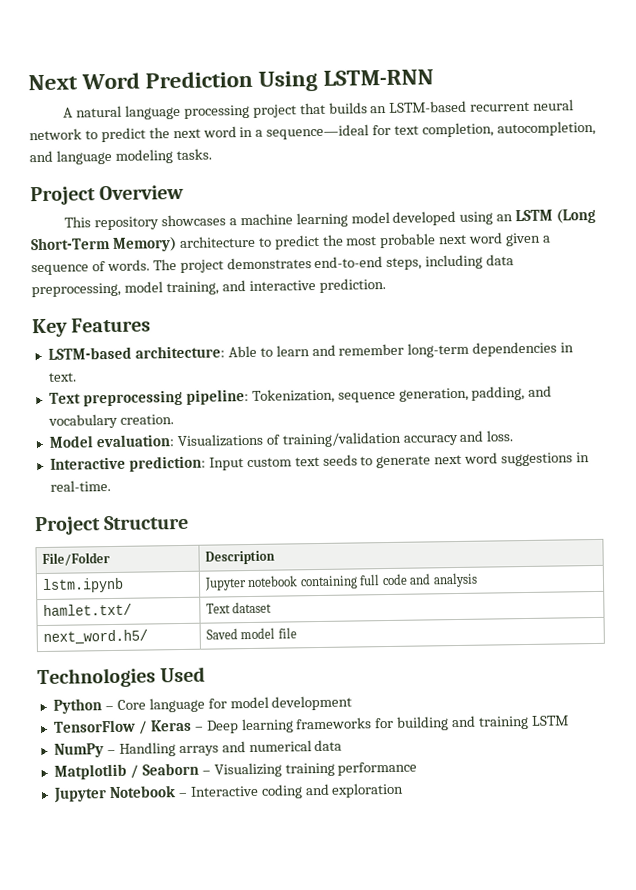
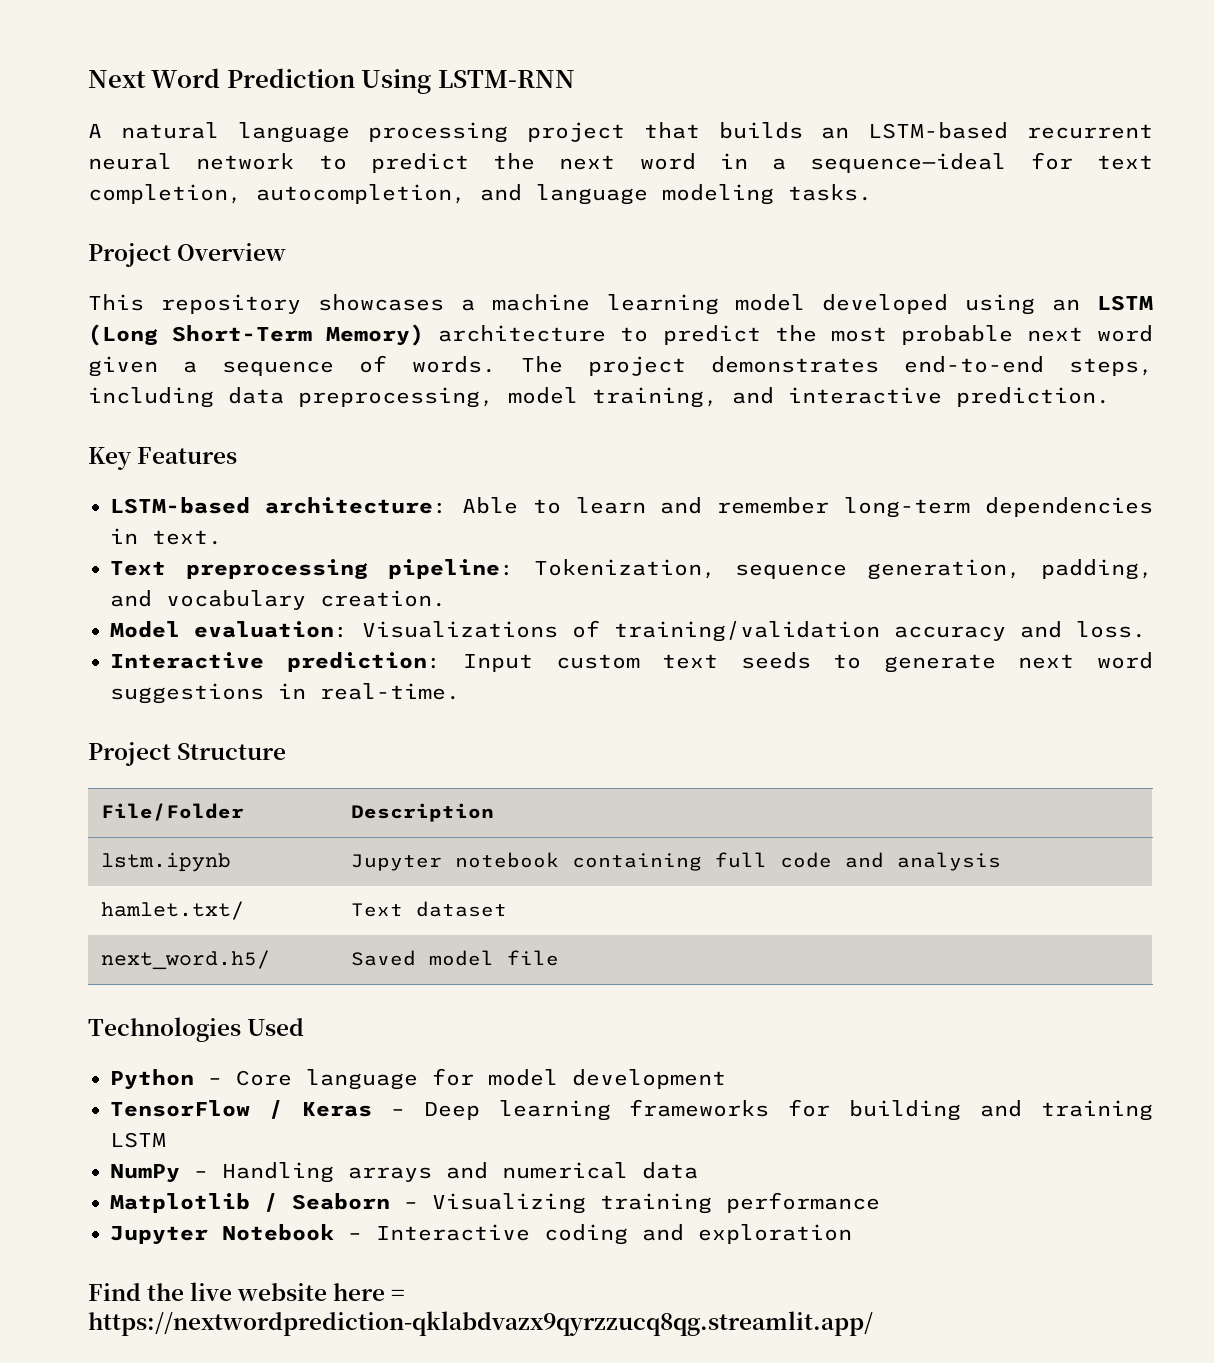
(405, 790) none -> [88,1282,406,1301] [88,1311,873,1336] // Find the live website here = https://nextwordprediction-qklabdvazx9qyrzzucq8qg.streamlit.app/

